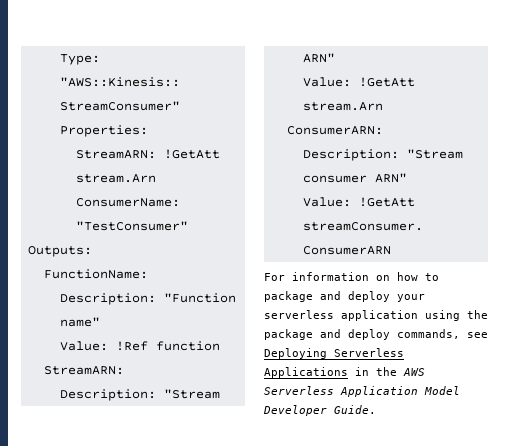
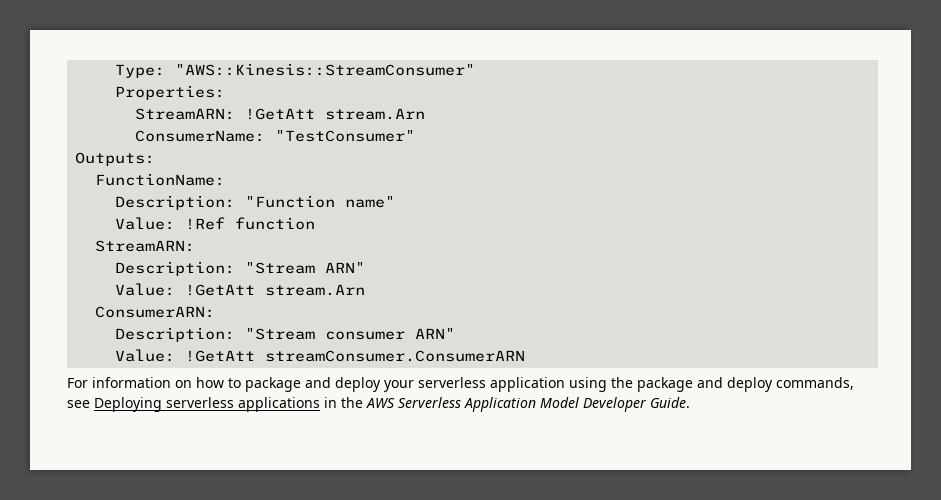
[334,348,404,357] [264,367,348,378] Serverless Applications -> [166,397,320,412] serverless applications

